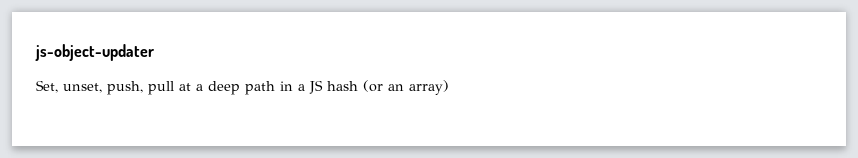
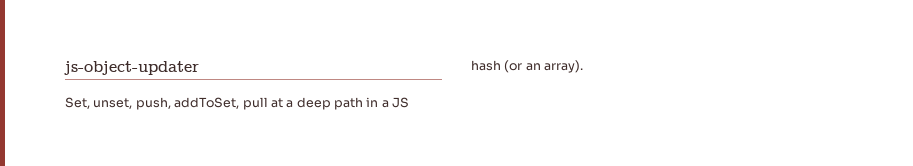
(143, 88) none -> [174,97,240,109] addToSet,
[409,80,449,95] array) -> [544,60,584,73] array).

